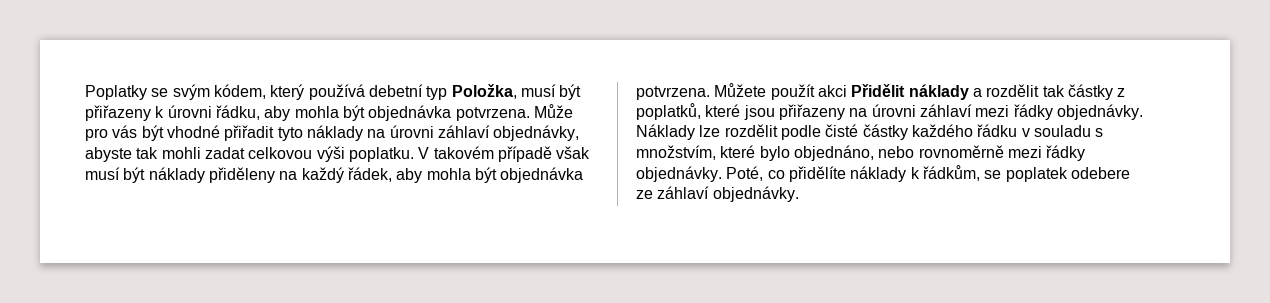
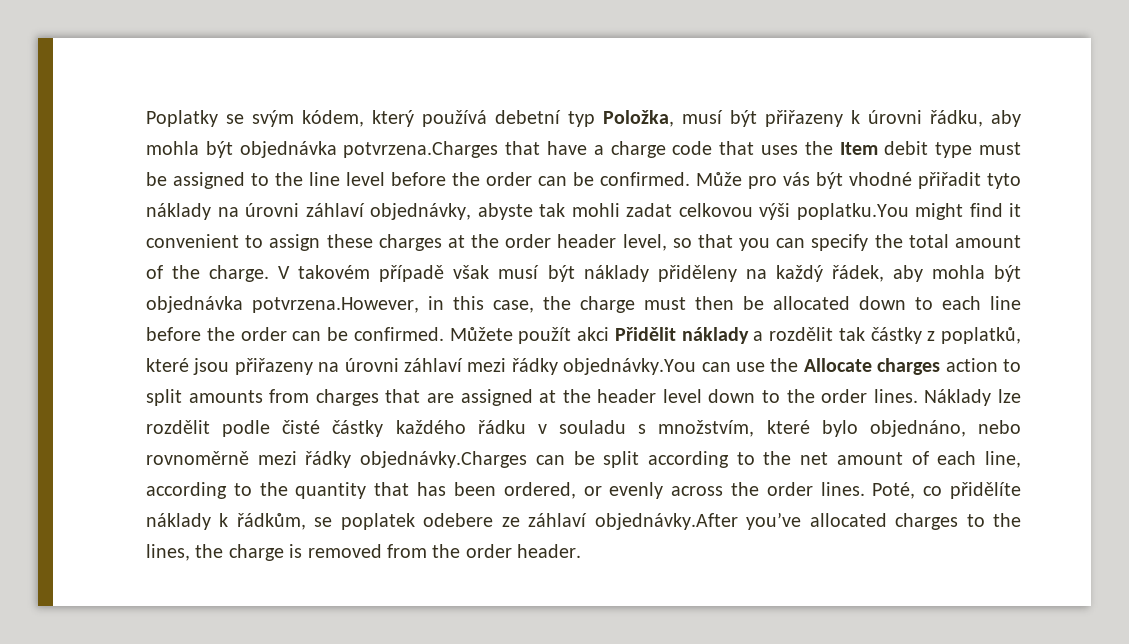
[455,107,530,121] potvrzena. -> [343,141,1021,158] [146,172,690,189] potvrzena.Charges that have a charge code that uses the Item debit type must be assigned to the line level before the order can be confirmed.
[348,147,414,162] poplatku. -> [796,203,1021,220] [146,234,1021,251] [146,265,270,282] poplatku.You might find it convenient to assign these charges at the order header level, so that you can specify the total amount of the charge.
[636,86,710,100] potvrzena. -> [252,296,1021,313] [146,327,444,341] potvrzena.However, in this case, the charge must then be allocated down to each line before the order can be confirmed.
[1056,104,1143,120] objednávky. -> [563,358,1021,375] [146,389,918,406] objednávky.You can use the Allocate charges action to split amounts from charges that are assigned at the header level down to the order lines.
[636,166,722,182] objednávky. -> [360,451,1021,468] [146,482,865,499] objednávky.Charges can be split according to the net amount of each line, according to the quantity that has been ordered, or evenly across the order lines.
[712,186,799,202] objednávky. -> [594,512,1021,530] [146,544,582,561] objednávky.After you’ve allocated charges to the lines, the charge is removed from the order header.

